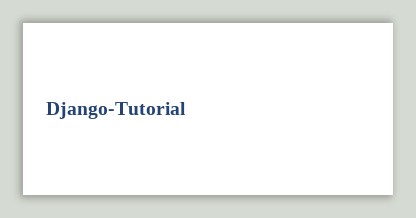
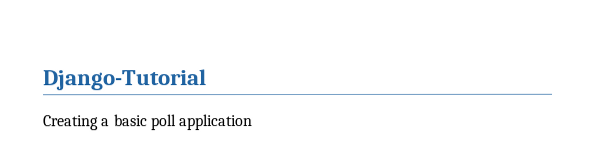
(186, 110) none -> [43,114,254,131] // Creating a basic poll application

